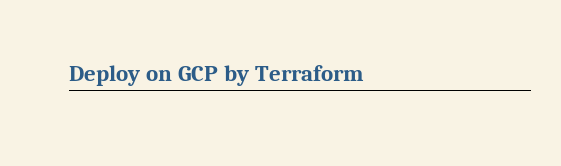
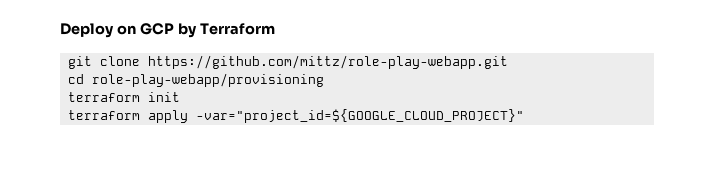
(365, 73) none -> [67,55,508,69] [67,73,324,87] [67,92,180,102] [67,109,524,123] // git clone https://github.com/mittz/role-play-webapp.git // cd role-play-webapp/provisioning // terraform init // terraform apply -var="project_id=${GOOGLE_CLOUD_PROJECT}"

